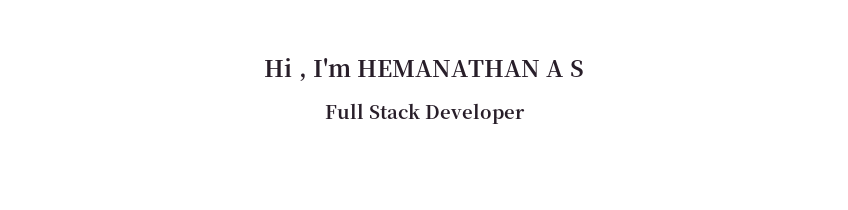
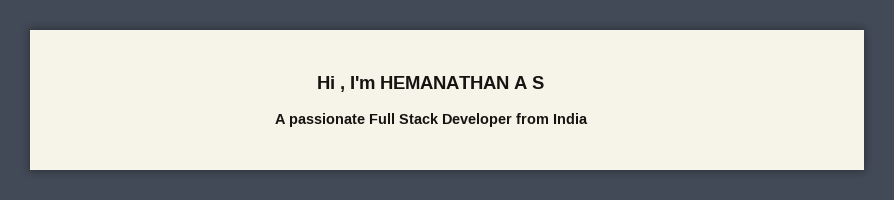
(584, 68) none -> [274,113,365,127] A passionate
(525, 113) none -> [515,113,588,124] from India

